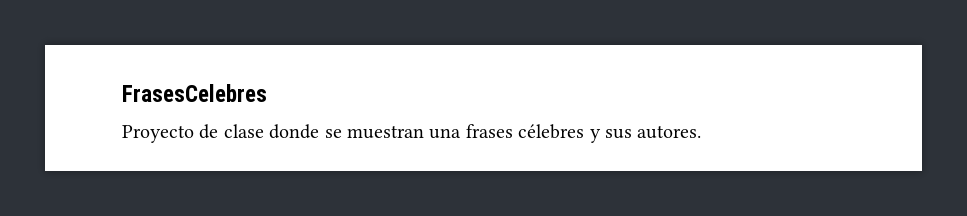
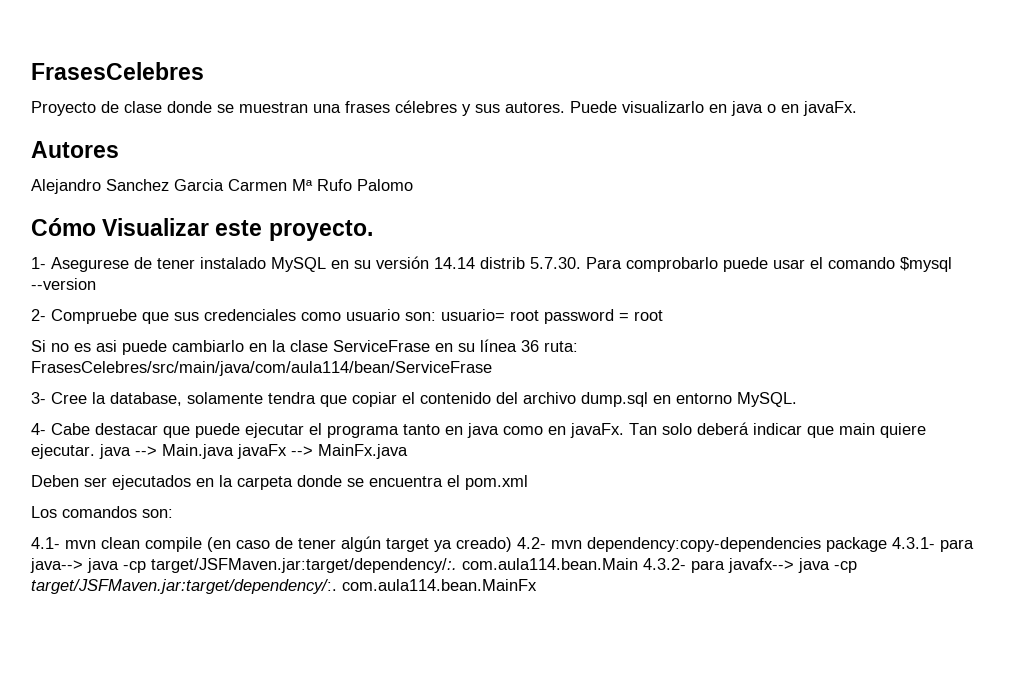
(702, 132) none -> [570,101,857,116] [31,141,119,158] [31,179,413,194] [31,218,373,241] [31,256,952,272] [31,278,96,290] [31,309,663,324] [31,339,578,355] [31,361,492,376] [31,392,797,407] [31,422,926,438] [31,444,408,459] [31,475,528,490] [31,506,173,518] [31,536,974,552] [30,558,857,573] [31,579,537,594] Puede visualizarlo en java o en javaFx. // Autores // Alejandro Sanchez Garcia Carmen Mª Rufo Palomo // Cómo Visualizar este proyecto. // 1- Asegurese de tener instalado MySQL en su versión 14.14 distrib 5.7.30. Para comprobarlo puede usar el comando $mysql --version // 2- Compruebe que sus credenciales como usuario son: usuario= root password = root // Si no es asi puede cambiarlo en la clase ServiceFrase en su línea 36 ruta: FrasesCelebres/src/main/java/com/aula114/bean/ServiceFrase // 3- Cree la database, solamente tendra que copiar el contenido del archivo dump.sql en entorno MySQL. // 4- Cabe destacar que puede ejecutar el programa tanto en java como en javaFx. Tan solo deberá indicar que main quiere ejecutar. java --> Main.java javaFx --> MainFx.java // Deben ser ejecutados en la carpeta donde se encuentra el pom.xml // Los comandos son: // 4.1- mvn clean compile (en caso de tener algún target ya creado) 4.2- mvn dependency:copy-dependencies package 4.3.1- para java--> java -cp target/JSFMaven.jar:target/dependency/:. com.aula114.bean.Main 4.3.2- para javafx--> java -cp target/JSFMaven.jar:target/dependency/:. com.aula114.bean.MainFx

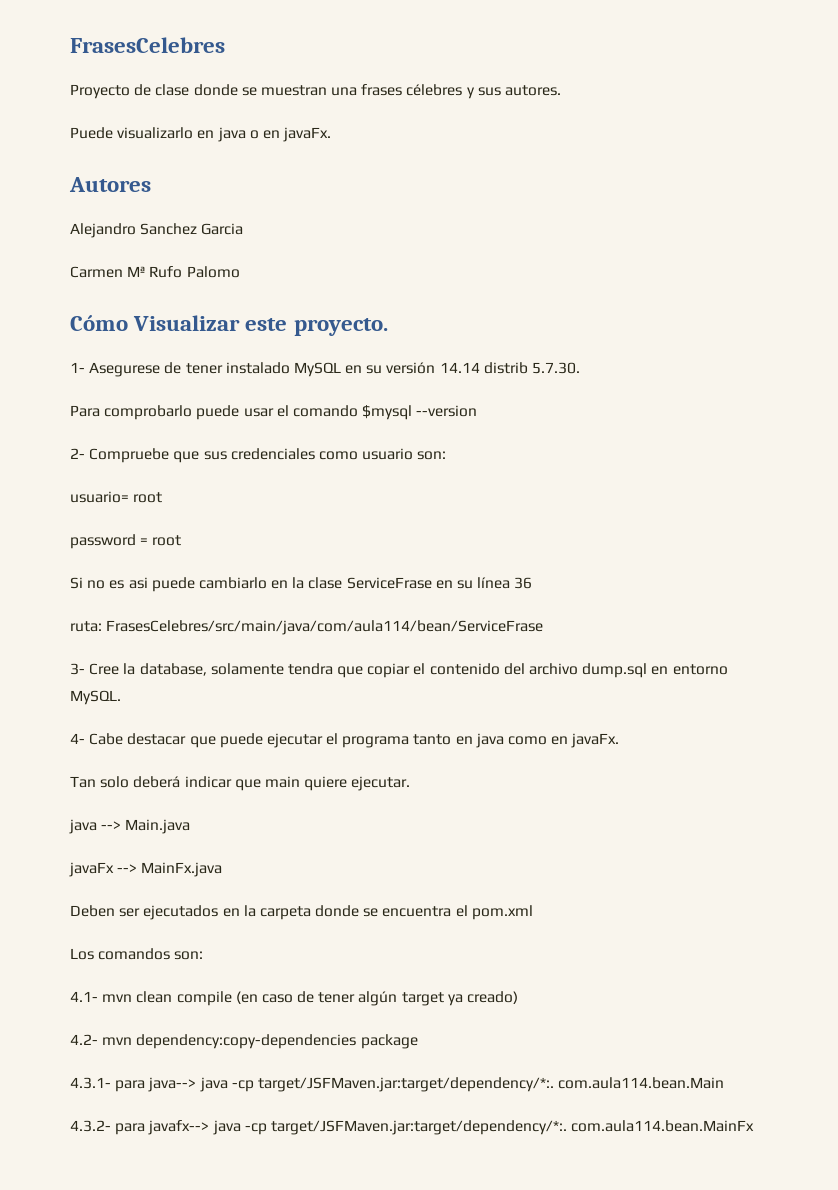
(565, 107) none -> (562, 90) //
(224, 185) none -> (244, 229) //
(581, 263) none -> (581, 368) //
(436, 316) none -> (447, 455) //
(539, 315) none -> (163, 497) //
(539, 346) none -> (533, 583) //
(624, 430) none -> (620, 740) //
(95, 451) none -> (411, 783) //
(234, 451) none -> (191, 826) //
(512, 544) none -> (519, 997) //
(887, 544) none -> (418, 1041) //
[151,558,457,573] target/JSFMaven.jar:target/dependency/:. -> [257,1077,554,1092] target/JSFMaven.jar:target/dependency/*:.
(638, 564) none -> (725, 1083) //
[31,579,337,594] target/JSFMaven.jar:target/dependency/:. -> [270,1120,567,1135] target/JSFMaven.jar:target/dependency/*:.

